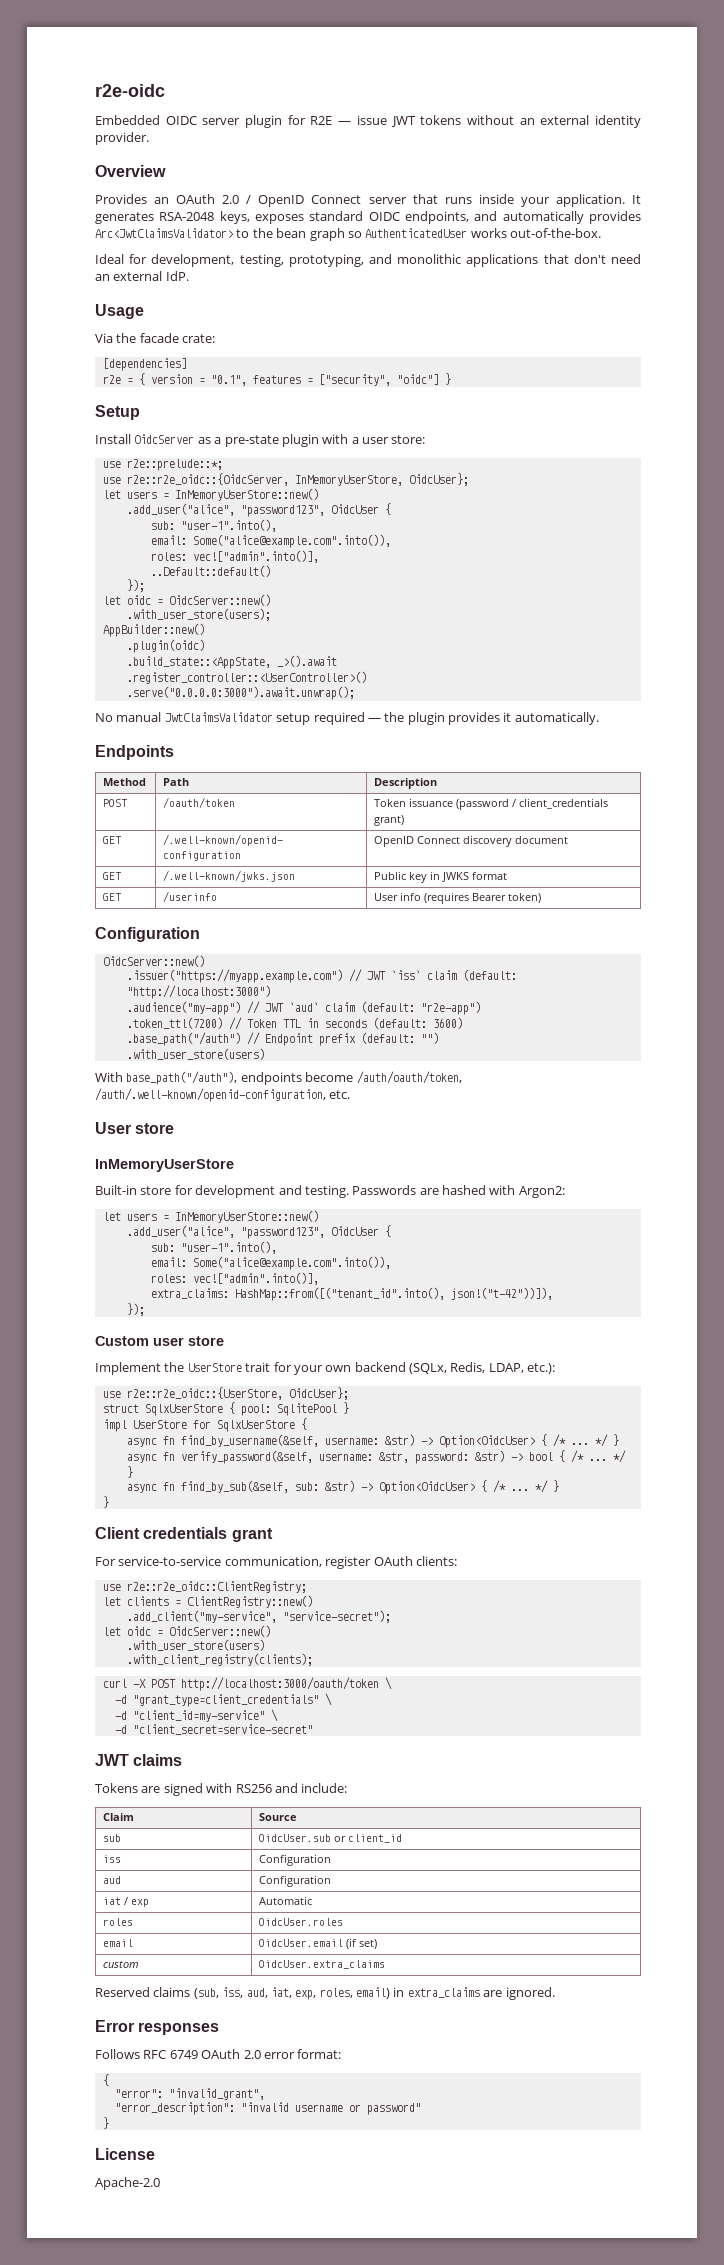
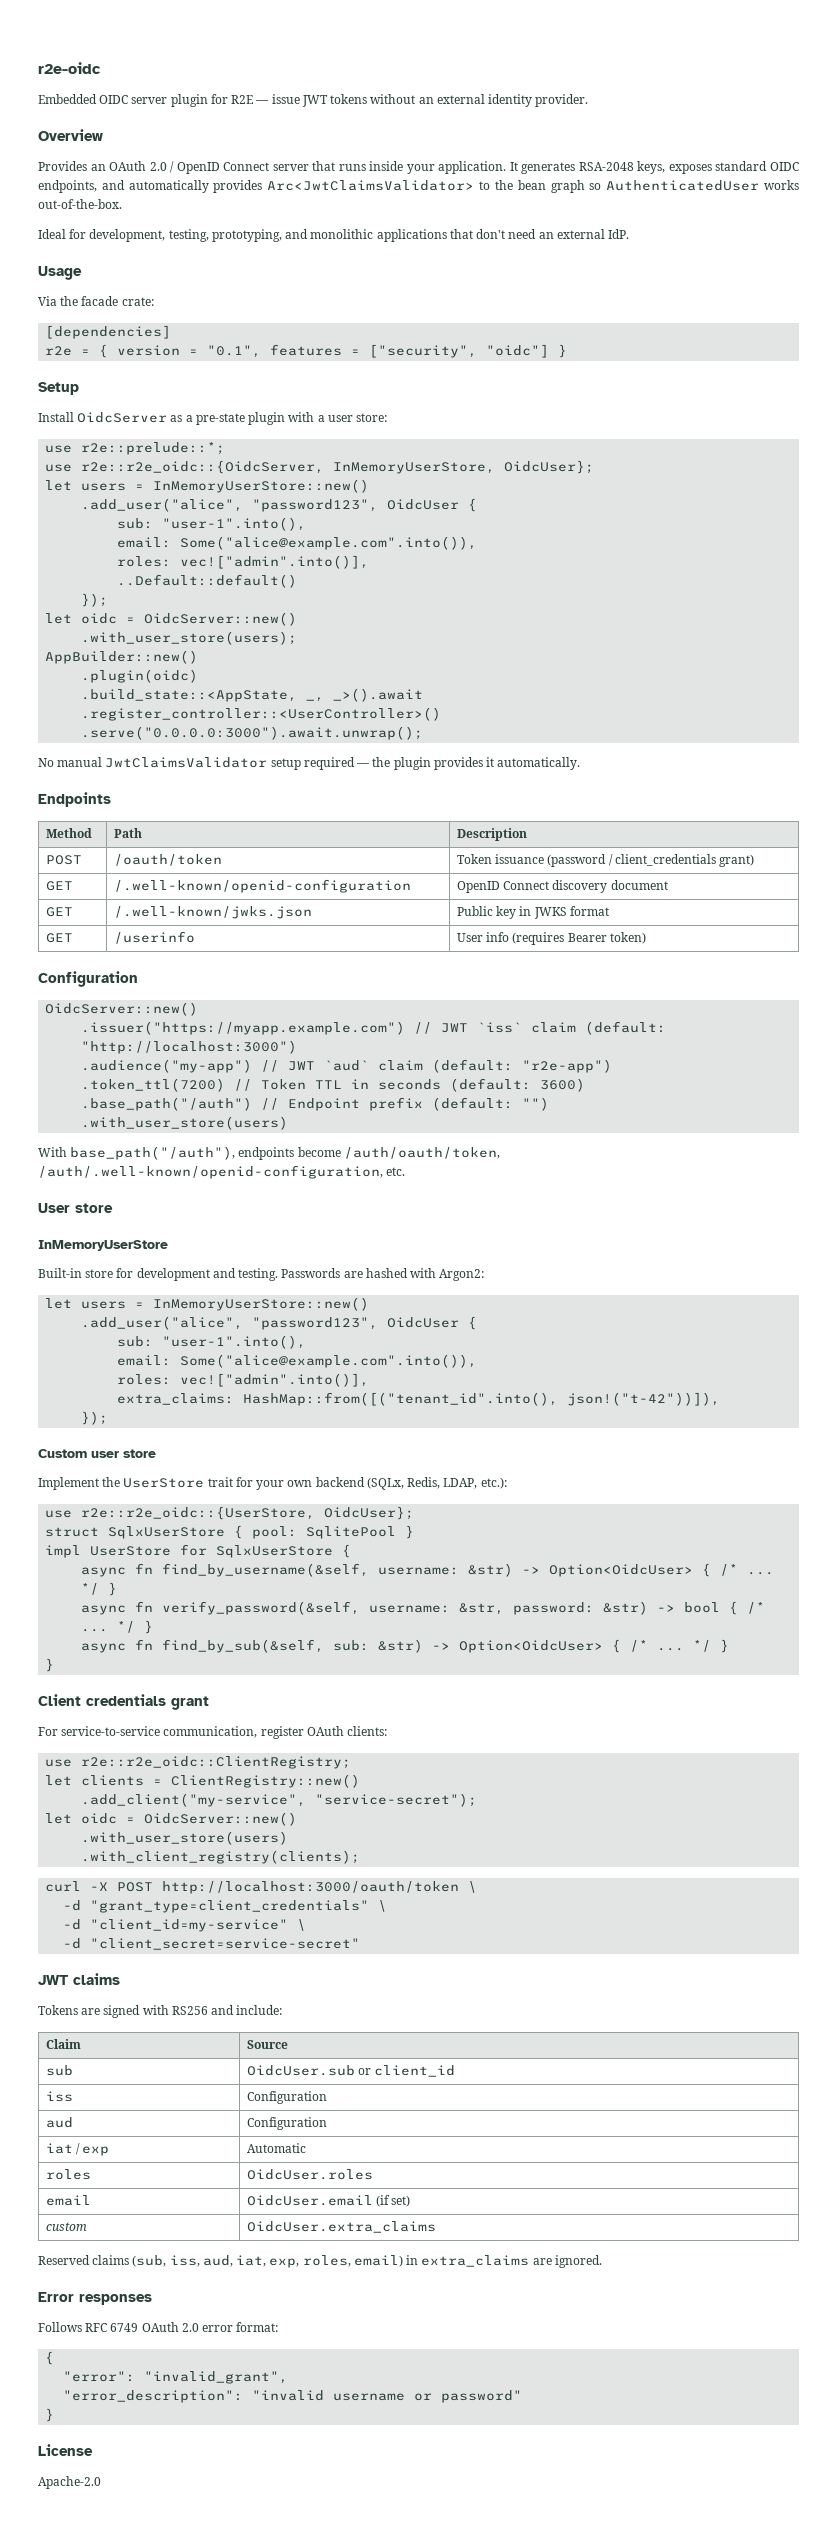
(271, 662) none -> [306,697,325,702] _,

